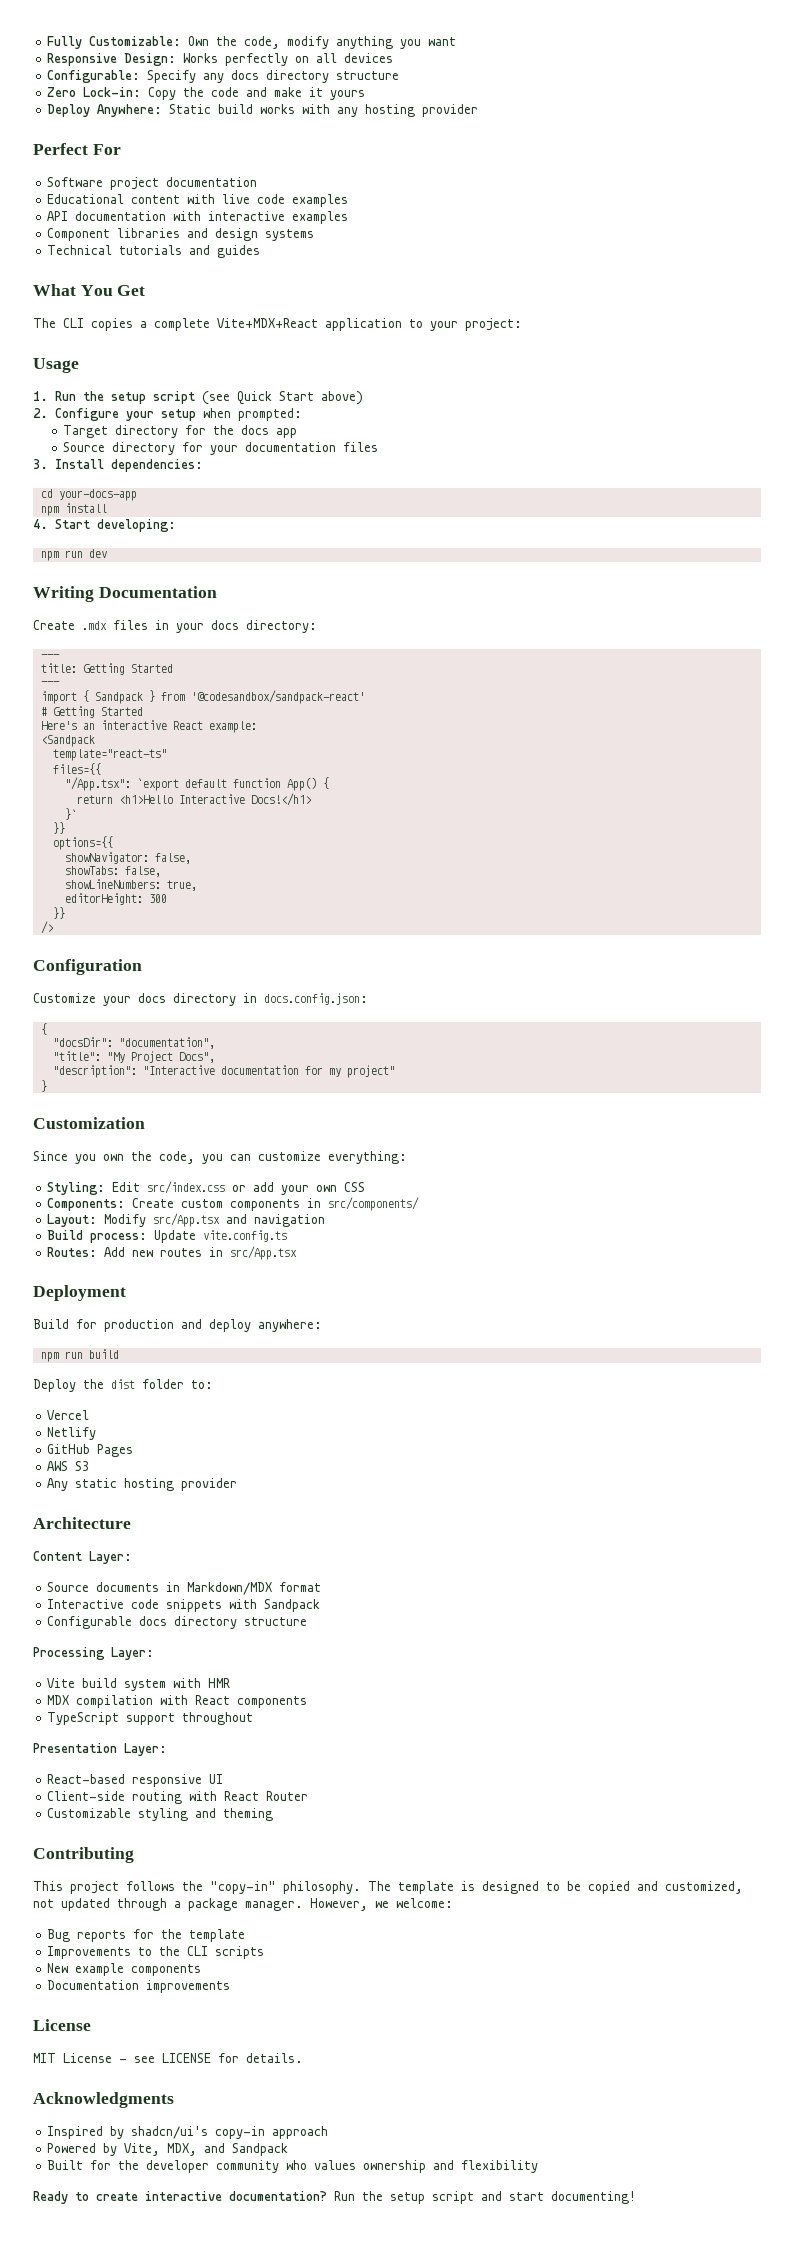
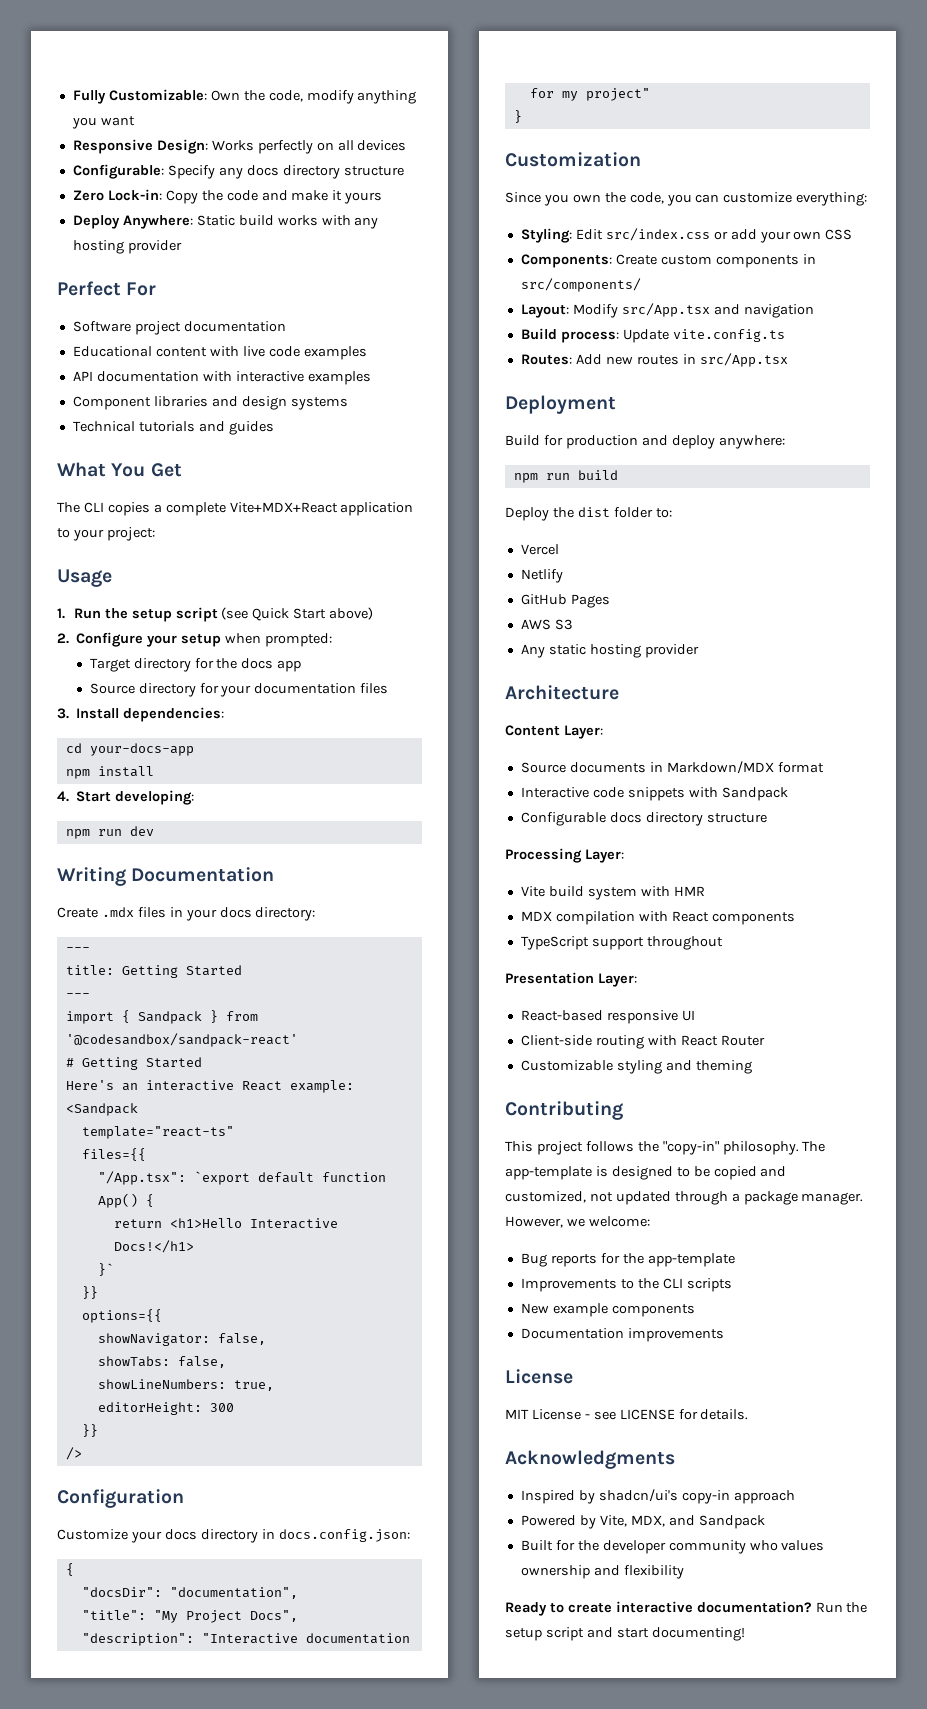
[398,1881,454,1894] template -> [505,1166,592,1180] app-template
[189,1929,246,1942] template -> [647,1253,735,1267] app-template

